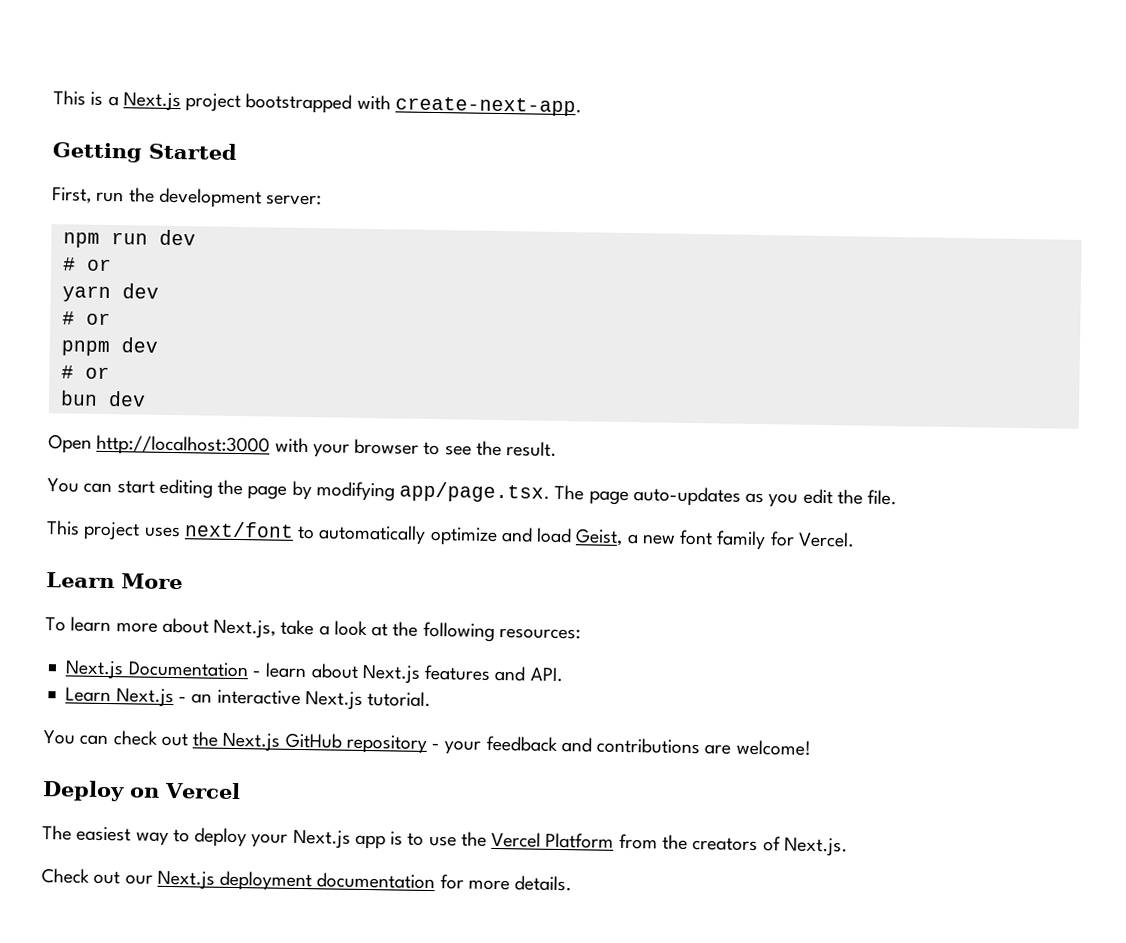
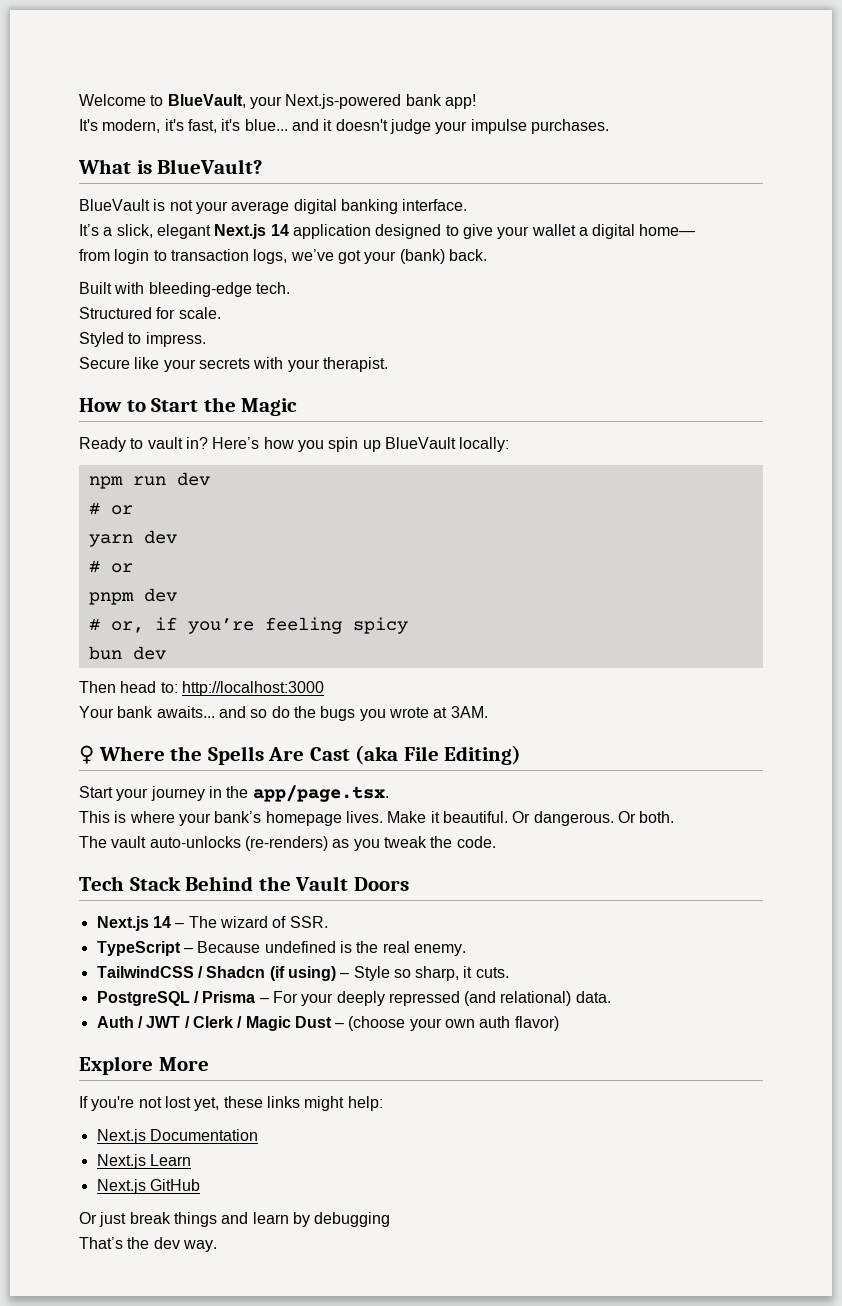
[53,90,582,117] [52,142,237,163] [52,187,323,209] This is a Next.js project bootstrapped with create-next-app. // Getting Started // First, run the development server: -> [79,94,476,109] [79,119,609,134] [78,159,263,174] [79,199,468,214] [79,224,696,239] [79,249,487,264] [79,282,290,297] [79,307,221,319] [79,332,206,347] [79,357,388,372] [79,397,298,416] [79,437,510,452] Welcome to BlueVault, your Next.js-powered bank app! // It's modern, it's fast, it's blue... and it doesn't judge your impulse purchases. // What is BlueVault? // BlueVault is not your average digital banking interface. // It’s a slick, elegant Next.js 14 application designed to give your wallet a digital home— // from login to transaction logs, we’ve got your (bank) back. // Built with bleeding-edge tech. // Structured for scale. // Styled to impress. // Secure like your secrets with your therapist. // How to Start the Magic // Ready to vault in? Here’s how you spin up BlueVault locally:
[84,366,110,380] [59,390,146,407] [48,434,558,458] [47,478,898,508] [46,520,855,551] [46,572,183,590] [45,616,581,642] [65,660,563,684] [65,687,432,710] [43,730,811,756] [42,780,241,802] [42,825,848,857] [41,868,573,892] or // bun dev // Open http://localhost:3000 with your browser to see the result. // You can start editing the page by modifying app/page.tsx. The page auto-updates as you edit the file. // This project uses next/font to automatically optimize and load Geist, a new font family for Vercel. // Learn More // To learn more about Next.js, take a look at the following resources: // Next.js Documentation - learn about Next.js features and API. // Learn Next.js - an interactive Next.js tutorial. // You can check out the Next.js GitHub repository - your feedback and contributions are welcome! // Deploy on Vercel // The easiest way to deploy your Next.js app is to use the Vercel Platform from the creators of Next.js. // Check out our Next.js deployment documentation for more details. -> [110,617,408,634] [88,646,166,660] [79,681,324,696] [79,706,488,721] [79,745,522,765] [79,785,389,802] [79,811,675,826] [79,836,496,851] [79,876,409,891] [96,916,328,931] [96,941,466,956] [96,966,509,981] [96,991,611,1006] [96,1016,559,1031] [79,1056,209,1075] [79,1096,383,1111] [96,1129,258,1144] [96,1154,191,1169] [96,1179,200,1194] [79,1212,391,1227] [79,1237,217,1252] or, if you’re feeling spicy // bun dev // Then head to: http://localhost:3000 // Your bank awaits... and so do the bugs you wrote at 3AM. // ♀ Where the Spells Are Cast (aka File Editing) // Start your journey in the app/page.tsx. // This is where your bank’s homepage lives. Make it beautiful. Or dangerous. Or both. // The vault auto-unlocks (re-renders) as you tweak the code. // Tech Stack Behind the Vault Doors // Next.js 14 – The wizard of SSR. // TypeScript – Because undefined is the real enemy. // TailwindCSS / Shadcn (if using) – Style so sharp, it cuts. // PostgreSQL / Prisma – For your deeply repressed (and relational) data. // Auth / JWT / Clerk / Magic Dust – (choose your own auth flavor) // Explore More // If you're not lost yet, these links might help: // Next.js Documentation // Next.js Learn // Next.js GitHub // Or just break things and learn by debugging // That’s the dev way.

